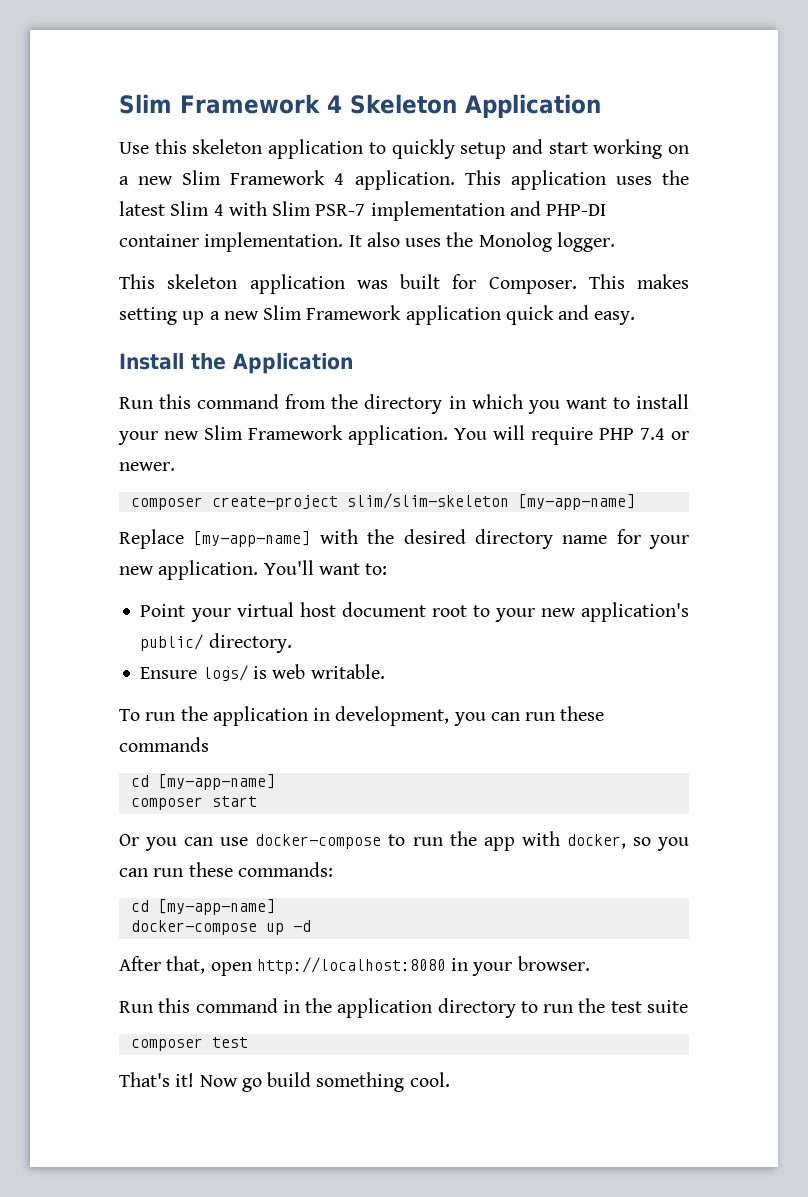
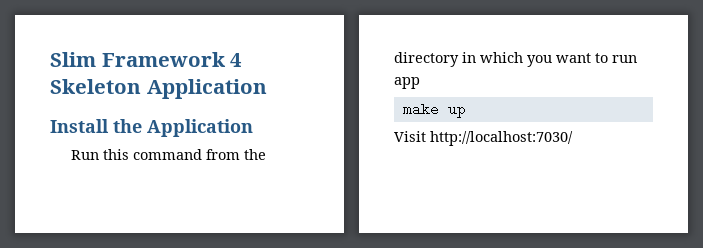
[119,139,689,159] [119,170,689,190] [119,201,607,221] [119,232,615,252] [119,274,689,294] [119,305,636,325] // Use this skeleton application to quickly setup and start working on a new Slim Framework 4 application. This application uses the latest Slim 4 with Slim PSR-7 implementation and PHP-DI container implementation. It also uses the Monolog logger. // This skeleton application was built for Composer. This makes setting up a new Slim Framework application quick and easy. -> (267, 89) none
[636,394,690,409] [118,425,689,445] [119,462,175,471] [130,493,635,510] [119,529,689,549] [119,560,388,580] [140,602,689,622] [140,633,292,653] [140,664,385,681] [119,706,605,726] [119,737,209,752] [130,774,275,790] [130,796,257,810] [119,831,689,851] [119,862,333,877] [130,899,275,915] [130,920,311,935] [119,956,590,976] [119,998,688,1018] [130,1037,248,1051] [119,1072,450,1092] install your new Slim Framework application. You will require PHP 7.4 or newer. // composer create-project slim/slim-skeleton [my-app-name] // Replace [my-app-name] with the desired directory name for your new application. You'll want to: // Point your virtual host document root to your new application's public/ directory. // Ensure logs/ is web writable. // To run the application in development, you can run these commands // cd [my-app-name] // composer start // Or you can use docker-compose to run the app with docker, so you can run these commands: // cd [my-app-name] // docker-compose up -d // After that, open http://localhost:8080 in your browser. // Run this command in the application directory to run the test suite // composer test // That's it! Now go build something cool. -> [612,55,637,63] [394,77,420,89] [402,102,466,118] [394,131,573,146] run app // make up // Visit http://localhost:7030/

